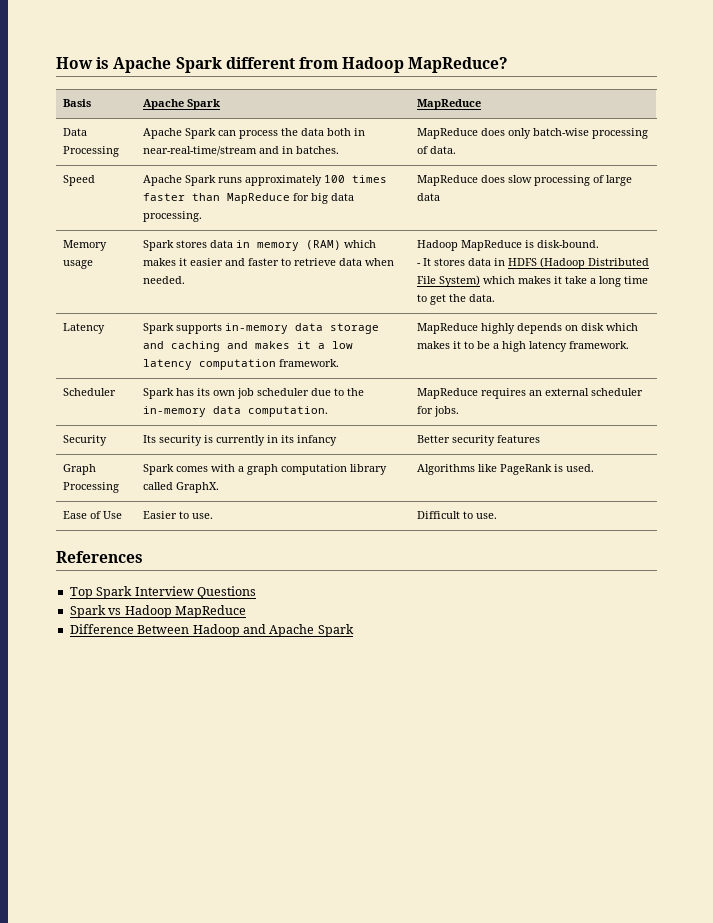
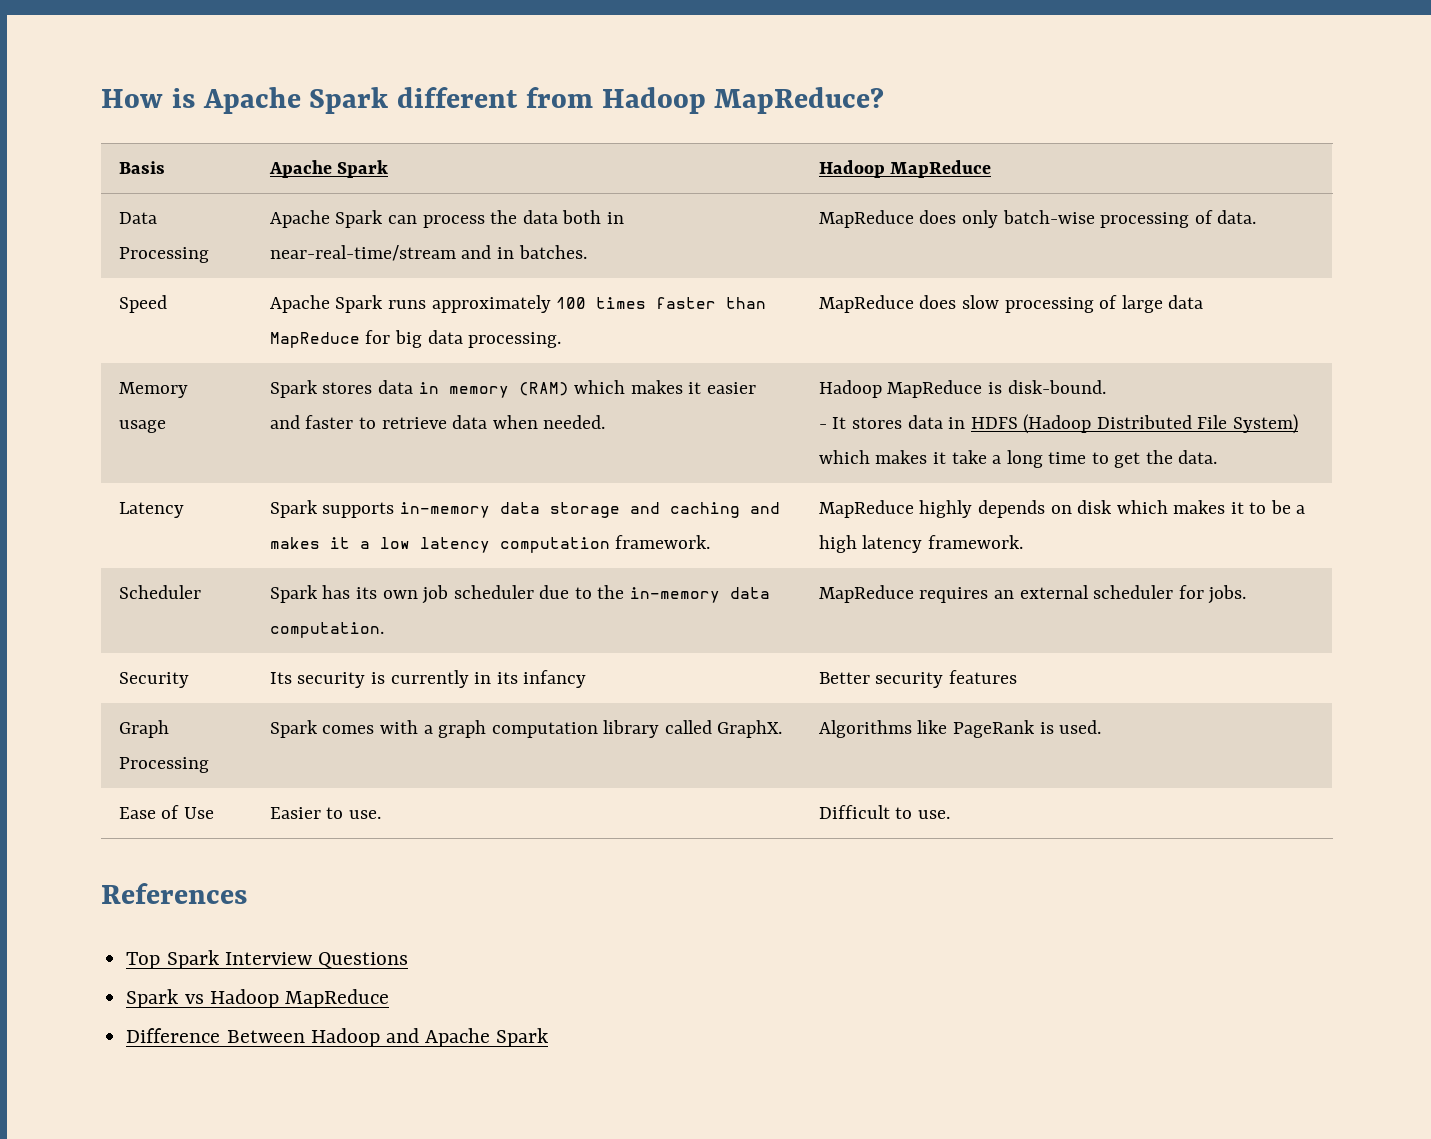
(220, 104) none -> [818,160,885,178] Hadoop

